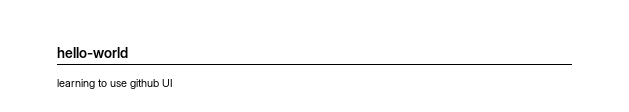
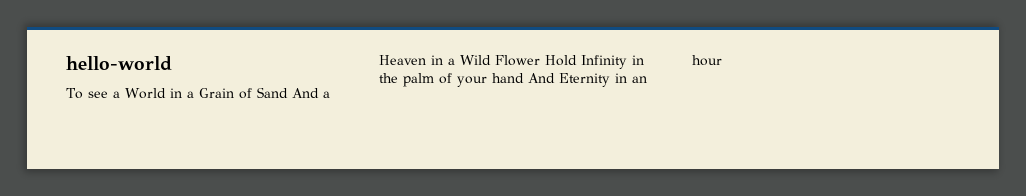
[57,79,173,89] learning to use github UI -> [66,87,330,99] [379,55,644,69] [379,73,647,87] [692,55,722,66] To see a World in a Grain of Sand And a Heaven in a Wild Flower Hold Infinity in the palm of your hand And Eternity in an hour

